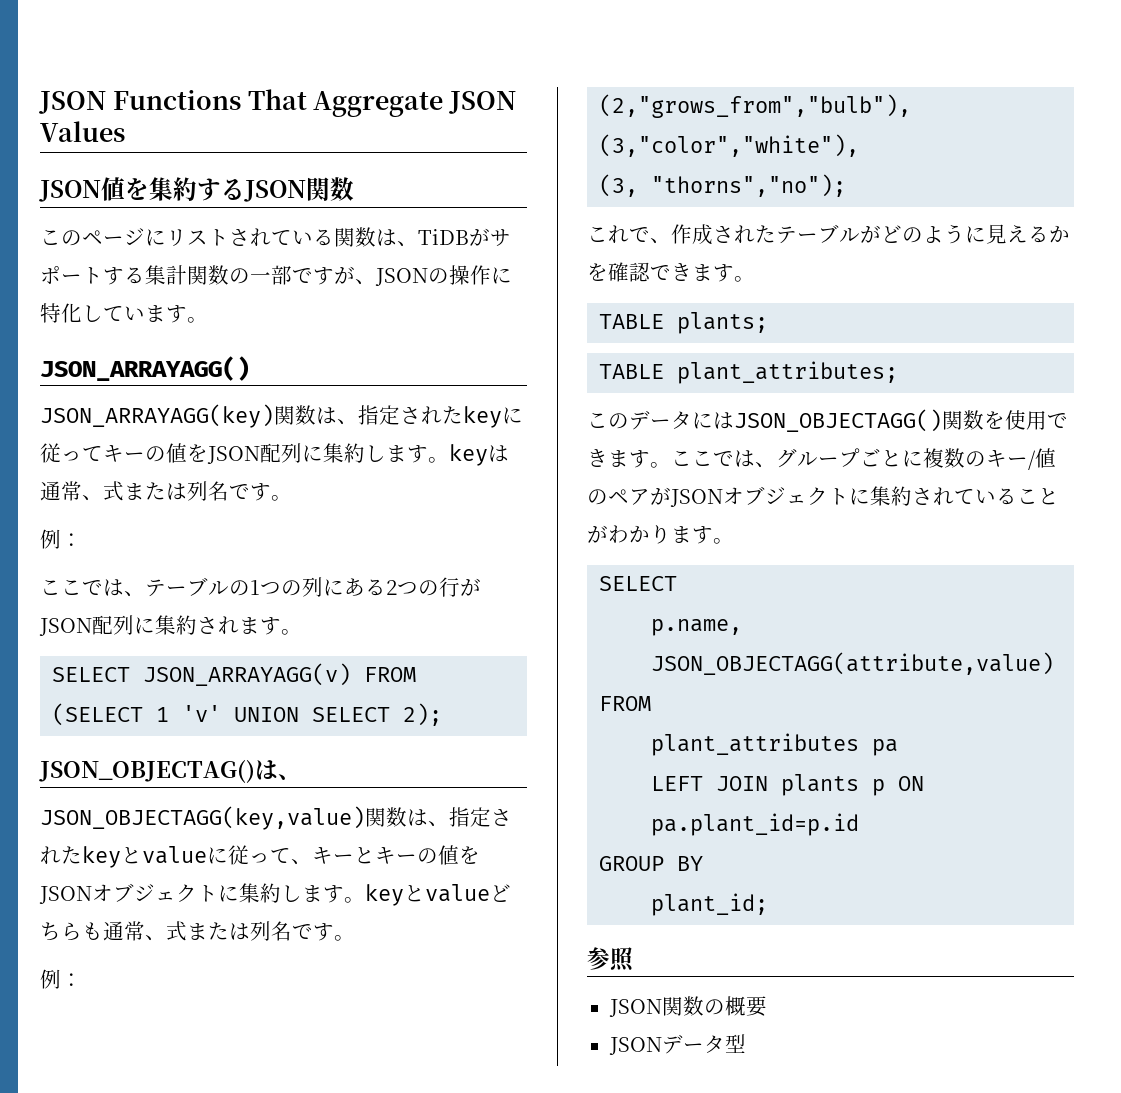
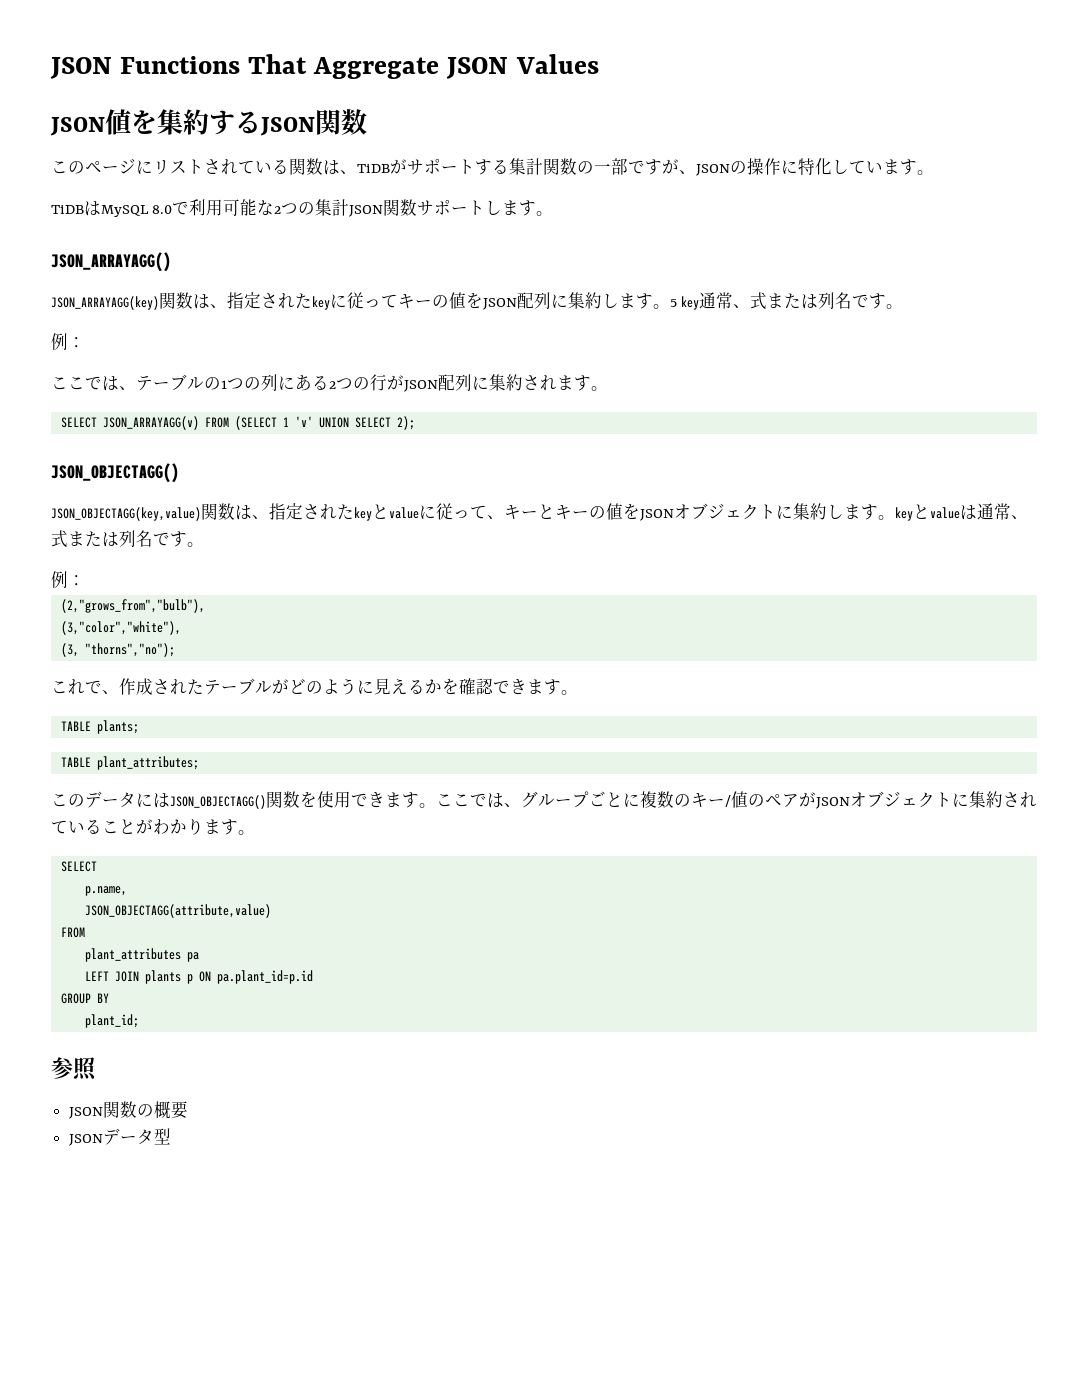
(208, 320) none -> [51,199,554,217] // TiDBはMySQL 8.0で利用可能な2つの集計JSON関数サポートします。
[449,444,509,466] keyは -> [670,296,700,310] 5 key
[39,759,301,783] JSON_OBJECTAG()は、 -> [51,463,179,483] JSON_OBJECTAGG()
[490,884,511,902] [40,922,103,941] どちらも -> [960,505,977,520] は

